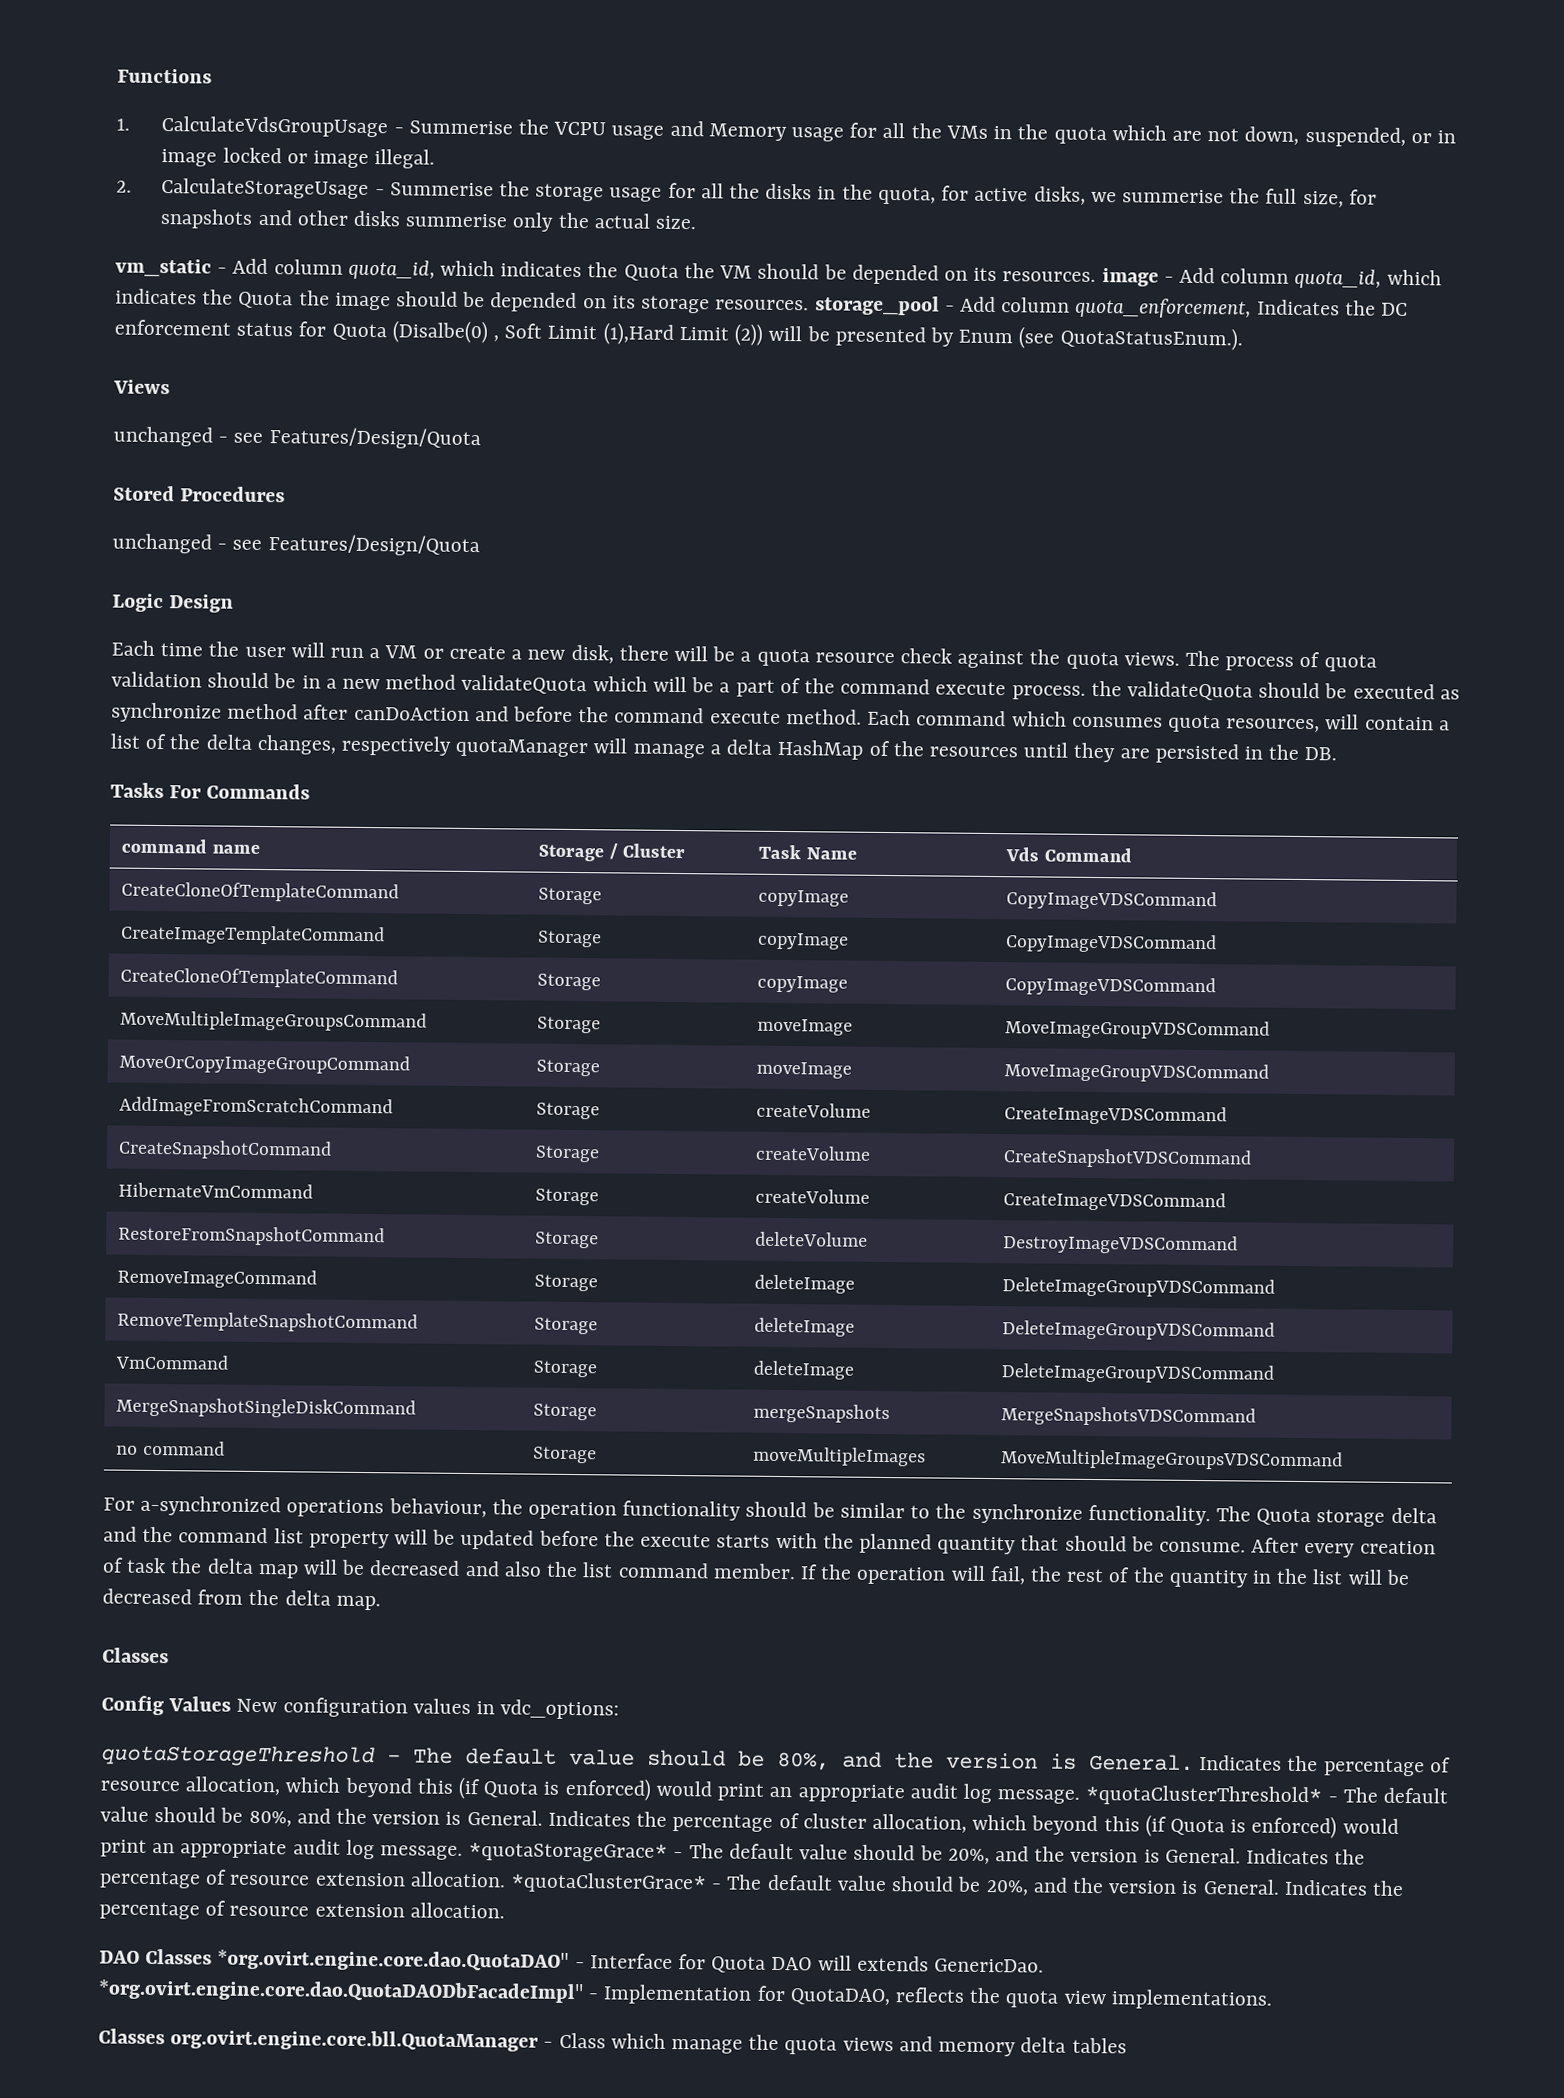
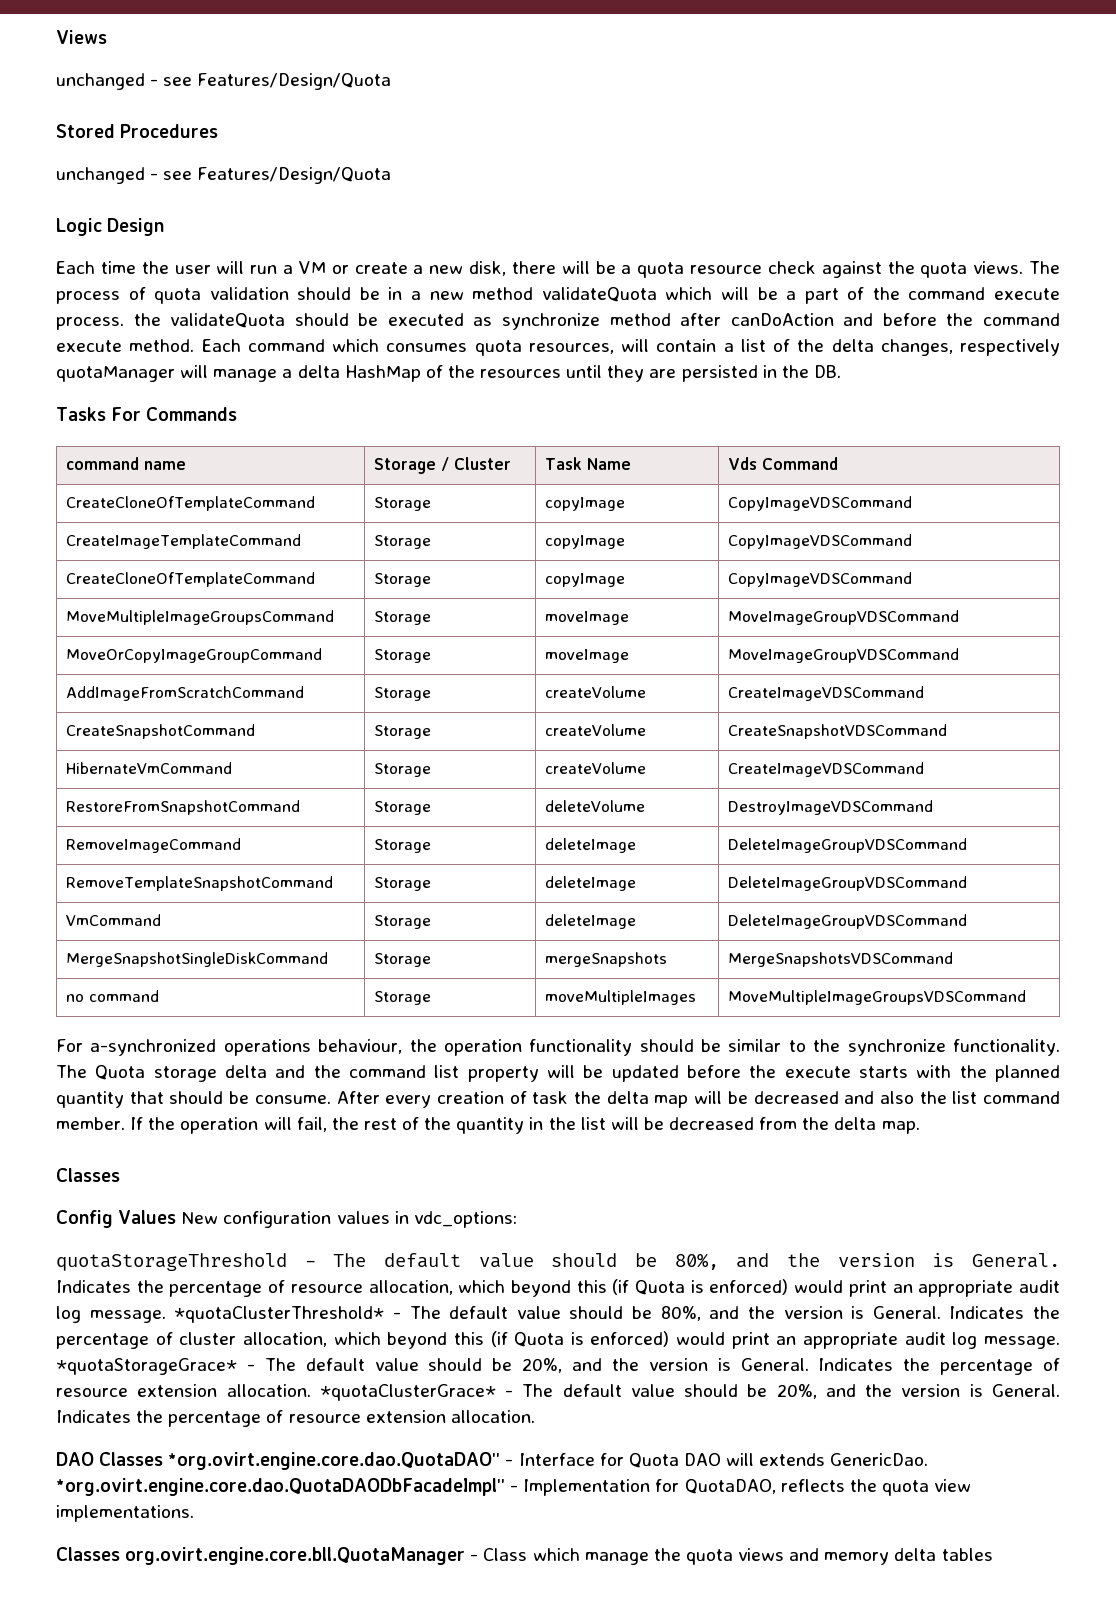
[117,68,212,84] [116,116,1457,147] [161,147,436,169] [116,178,1377,208] [160,209,697,232] [115,258,1442,289] [115,288,1408,319] [114,319,1243,351] Functions // 1. CalculateVdsGroupUsage - Summerise the VCPU usage and Memory usage for all the VMs in the quota which are not down, suspended, or in image locked or image illegal. // 2. CalculateStorageUsage - Summerise the storage usage for all the disks in the quota, for active disks, we summerise the full size, for snapshots and other disks summerise only the actual size. // vm_static - Add column quota_id, which indicates the Quota the VM should be depended on its resources. image - Add column quota_id, which indicates the Quota the image should be depended on its storage resources. storage_pool - Add column quota_enforcement, Indicates the DC enforcement status for Quota (Disalbe(0) , Soft Limit (1),Hard Limit (2)) will be presented by Enum (see QuotaStatusEnum.). // -> (56, 37) none

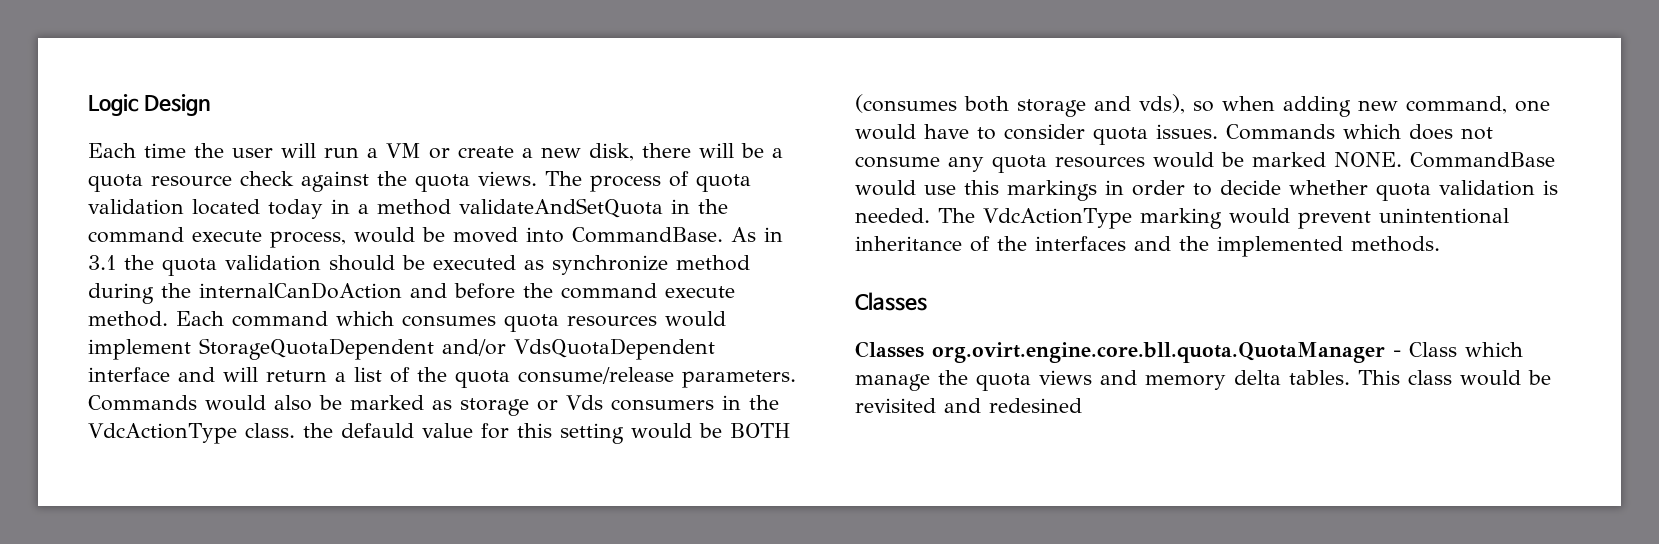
[56,30,107,44] [56,73,392,90] [56,124,219,138] [56,167,392,184] Views // unchanged - see Features/Design/Quota // Stored Procedures // unchanged - see Features/Design/Quota // -> (88, 105) none
[297,287,1060,304] [56,313,286,330] should be in a new method validateQuota which will be a part of the command execute process. the validateQuota -> [192,198,728,219] [88,227,783,248] [88,255,321,276] located today in a method validateAndSetQuota in the command execute process, would be moved into CommandBase. As in 3.1 the quota validation
[680,313,834,326] after canDoAction -> [88,282,402,304] during the internalCanDoAction
[528,339,1060,356] [56,365,841,382] [56,407,238,421] [65,457,186,470] [373,457,511,474] [544,457,631,470] [727,457,838,470] [65,496,315,511] [373,497,431,511] [544,497,625,511] [727,496,912,511] [65,534,301,549] [373,535,431,549] [544,535,625,549] [727,534,912,549] [65,572,315,587] [373,573,431,587] [544,573,625,587] [727,572,912,587] [65,610,334,625] [373,611,431,625] [544,611,629,625] [727,610,959,625] [65,648,322,663] [373,649,431,663] [544,649,629,663] [727,648,959,663] [65,686,304,701] [373,687,431,701] [544,686,646,698] [727,686,924,701] [65,724,255,739] [373,725,431,739] [544,724,646,736] [727,724,947,739] [65,762,232,774] [373,763,431,777] [544,762,646,774] [727,762,924,777] [65,800,300,815] [373,801,431,815] [544,800,645,812] [727,800,933,815] [65,838,241,853] [373,839,431,853] [544,838,636,853] [727,838,967,853] [65,876,333,891] [373,877,431,891] [544,876,636,891] [727,876,967,891] [65,914,161,926] [373,915,431,929] [544,914,636,929] [727,914,967,929] [65,952,328,967] [373,953,431,967] [544,952,667,967] [727,952,953,967] [65,990,159,1002] [373,991,431,1005] [544,990,696,1005] [727,990,1026,1005] [56,1039,1060,1056] [56,1065,1061,1082] [56,1091,1061,1108] [56,1117,920,1134] [56,1168,120,1182] [56,1210,517,1228] [56,1253,1060,1271] [56,1279,1061,1297] [56,1306,1060,1323] [56,1331,1060,1349] [56,1358,1060,1375] [56,1384,1060,1401] [56,1410,535,1427] [56,1452,929,1470] [56,1478,972,1496] [56,1505,194,1522] [56,1547,466,1565] resources, will contain a list of the delta changes, respectively quotaManager will manage a delta HashMap of the resources until they are persisted in the DB. // Tasks For Commands // command name | Storage / Cluster | Task Name | Vds Command // CreateCloneOfTemplateCommand | Storage | copyImage | CopyImageVDSCommand // CreateImageTemplateCommand | Storage | copyImage | CopyImageVDSCommand // CreateCloneOfTemplateCommand | Storage | copyImage | CopyImageVDSCommand // MoveMultipleImageGroupsCommand | Storage | moveImage | MoveImageGroupVDSCommand // MoveOrCopyImageGroupCommand | Storage | moveImage | MoveImageGroupVDSCommand // AddImageFromScratchCommand | Storage | createVolume | CreateImageVDSCommand // CreateSnapshotCommand | Storage | createVolume | CreateSnapshotVDSCommand // HibernateVmCommand | Storage | createVolume | CreateImageVDSCommand // RestoreFromSnapshotCommand | Storage | deleteVolume | DestroyImageVDSCommand // RemoveImageCommand | Storage | deleteImage | DeleteImageGroupVDSCommand // RemoveTemplateSnapshotCommand | Storage | deleteImage | DeleteImageGroupVDSCommand // VmCommand | Storage | deleteImage | DeleteImageGroupVDSCommand // MergeSnapshotSingleDiskCommand | Storage | mergeSnapshots | MergeSnapshotsVDSCommand // no command | Storage | moveMultipleImages | MoveMultipleImageGroupsVDSCommand // For a-synchronized operations behaviour, the operation functionality should be similar to the synchronize functionality. The Quota storage delta and the command list property will be updated before the execute starts with the planned quantity that should be consume. After every creation of task the delta map will be decreased and also the list command member. If the operation will fail, the rest of the quantity in the list will be decreased from the delta map. // Classes // Config Values New configuration values in vdc_options: // quotaStorageThreshold - The default value should be 80%, and the version is General. Indicates the percentage of resource allocation, which beyond this (if Quota is enforced) would print an appropriate audit log message. *quotaClusterThreshold* - The default value should be 80%, and the version is General. Indicates the percentage of cluster allocation, which beyond this (if Quota is enforced) would print an appropriate audit log message. *quotaStorageGrace* - The default value should be 20%, and the version is General. Indicates the percentage of resource extension allocation. *quotaClusterGrace* - The default value should be 20%, and the version is General. Indicates the percentage of resource extension allocation. // DAO Classes *org.ovirt.engine.core.dao.QuotaDAO'' - Interface for Quota DAO will extends GenericDao. *org.ovirt.engine.core.dao.QuotaDAODbFacadeImpl'' - Implementation for QuotaDAO, reflects the quota view implementations. // Classes org.ovirt.engine.core.bll.QuotaManager -> [567,311,726,327] [88,338,715,360] [88,367,796,388] [88,395,779,416] [88,423,790,444] [855,94,1550,117] [855,124,1493,145] [855,152,1555,173] [855,180,1558,201] [855,208,1509,229] [855,236,1440,257] [855,292,927,311] [855,341,1385,363] resources would implement StorageQuotaDependent and/or VdsQuotaDependent interface and will return a list of the quota consume/release parameters. Commands would also be marked as storage or Vds consumers in the VdcActionType class. the defauld value for this setting would be BOTH (consumes both storage and vds), so when adding new command, one would have to consider quota issues. Commands which does not consume any quota resources would be marked NONE. CommandBase would use this markings in order to decide whether quota validation is needed. The VdcActionType marking would prevent unintentional inheritance of the interfaces and the implemented methods. // Classes // Classes org.ovirt.engine.core.bll.quota.QuotaManager
[941,1548,993,1561] tables -> [1289,370,1551,386] [855,398,1082,413] tables. This class would be revisited and redesined

